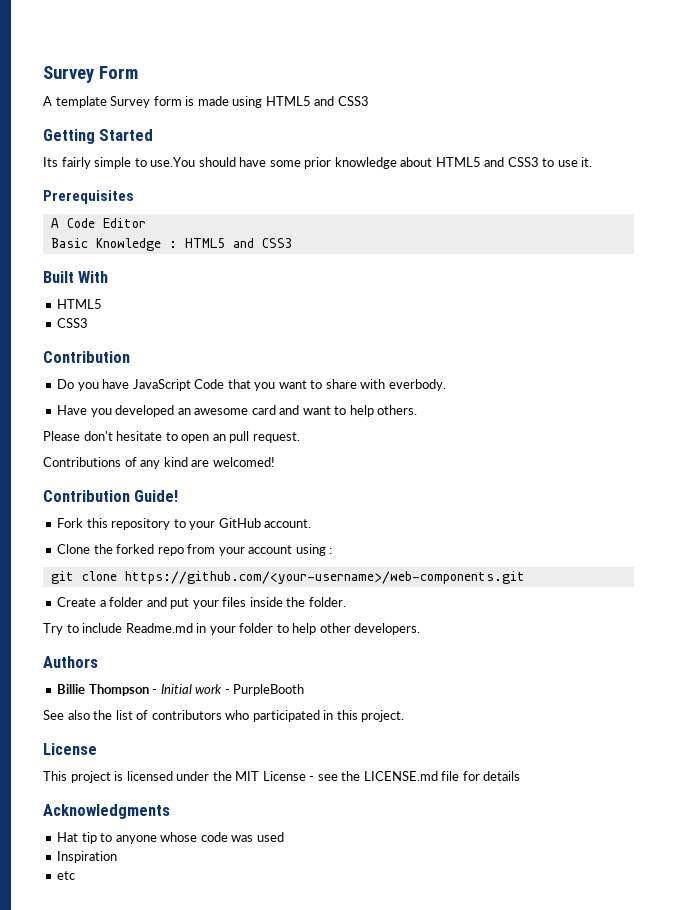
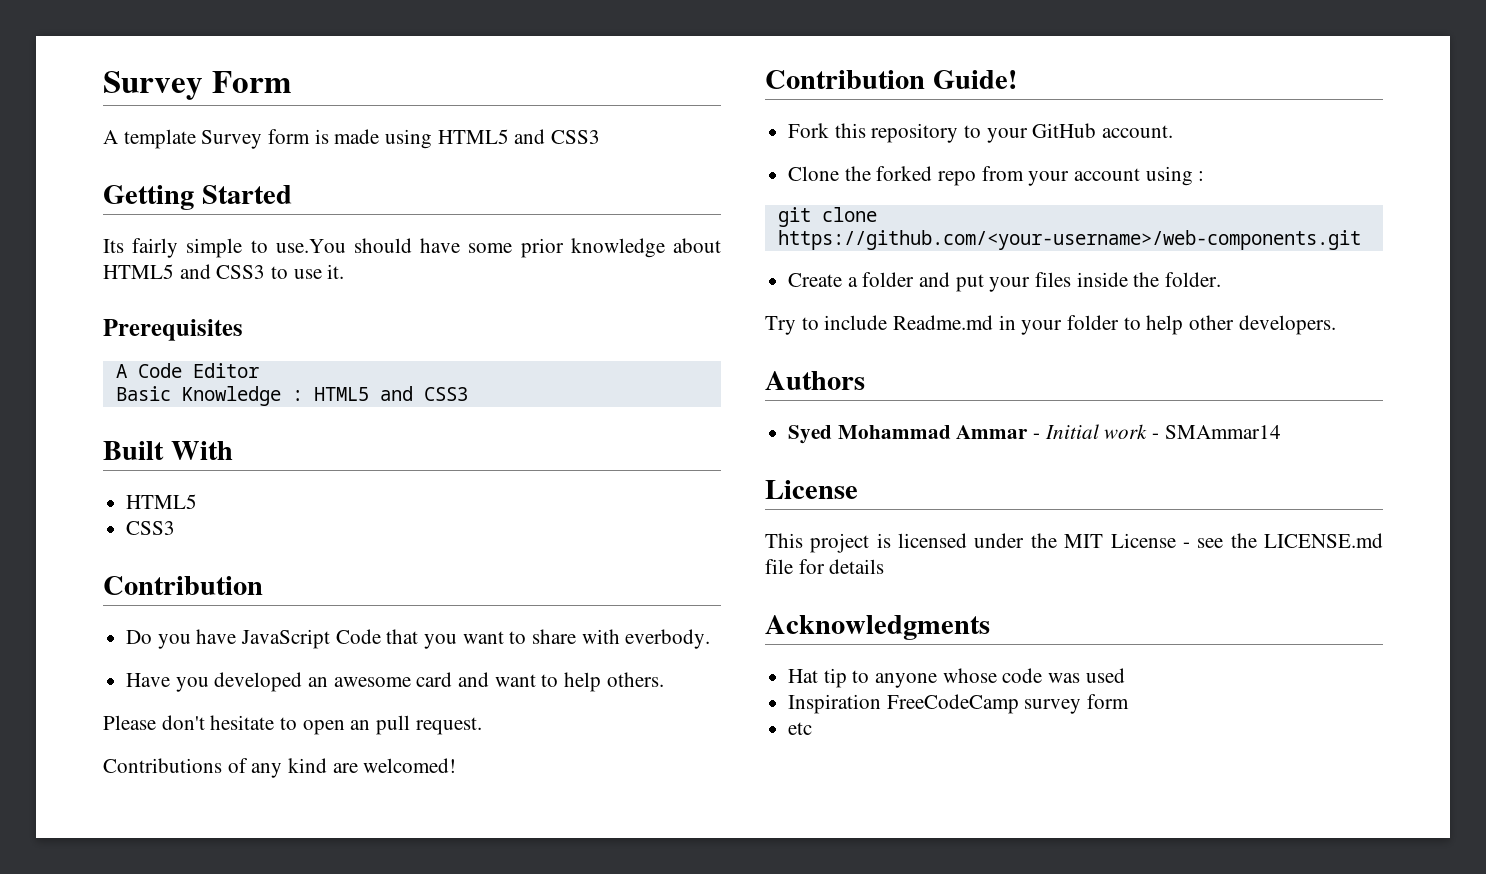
[57,684,149,696] Billie Thompson -> [788,425,1029,444] Syed Mohammad Ammar
[233,684,305,696] [43,710,405,722] PurpleBooth // See also the list of contributors who participated in this project. -> [1164,425,1281,439] SMAmmar14
(118, 857) none -> [886,694,1130,714] FreeCodeCamp survey form

